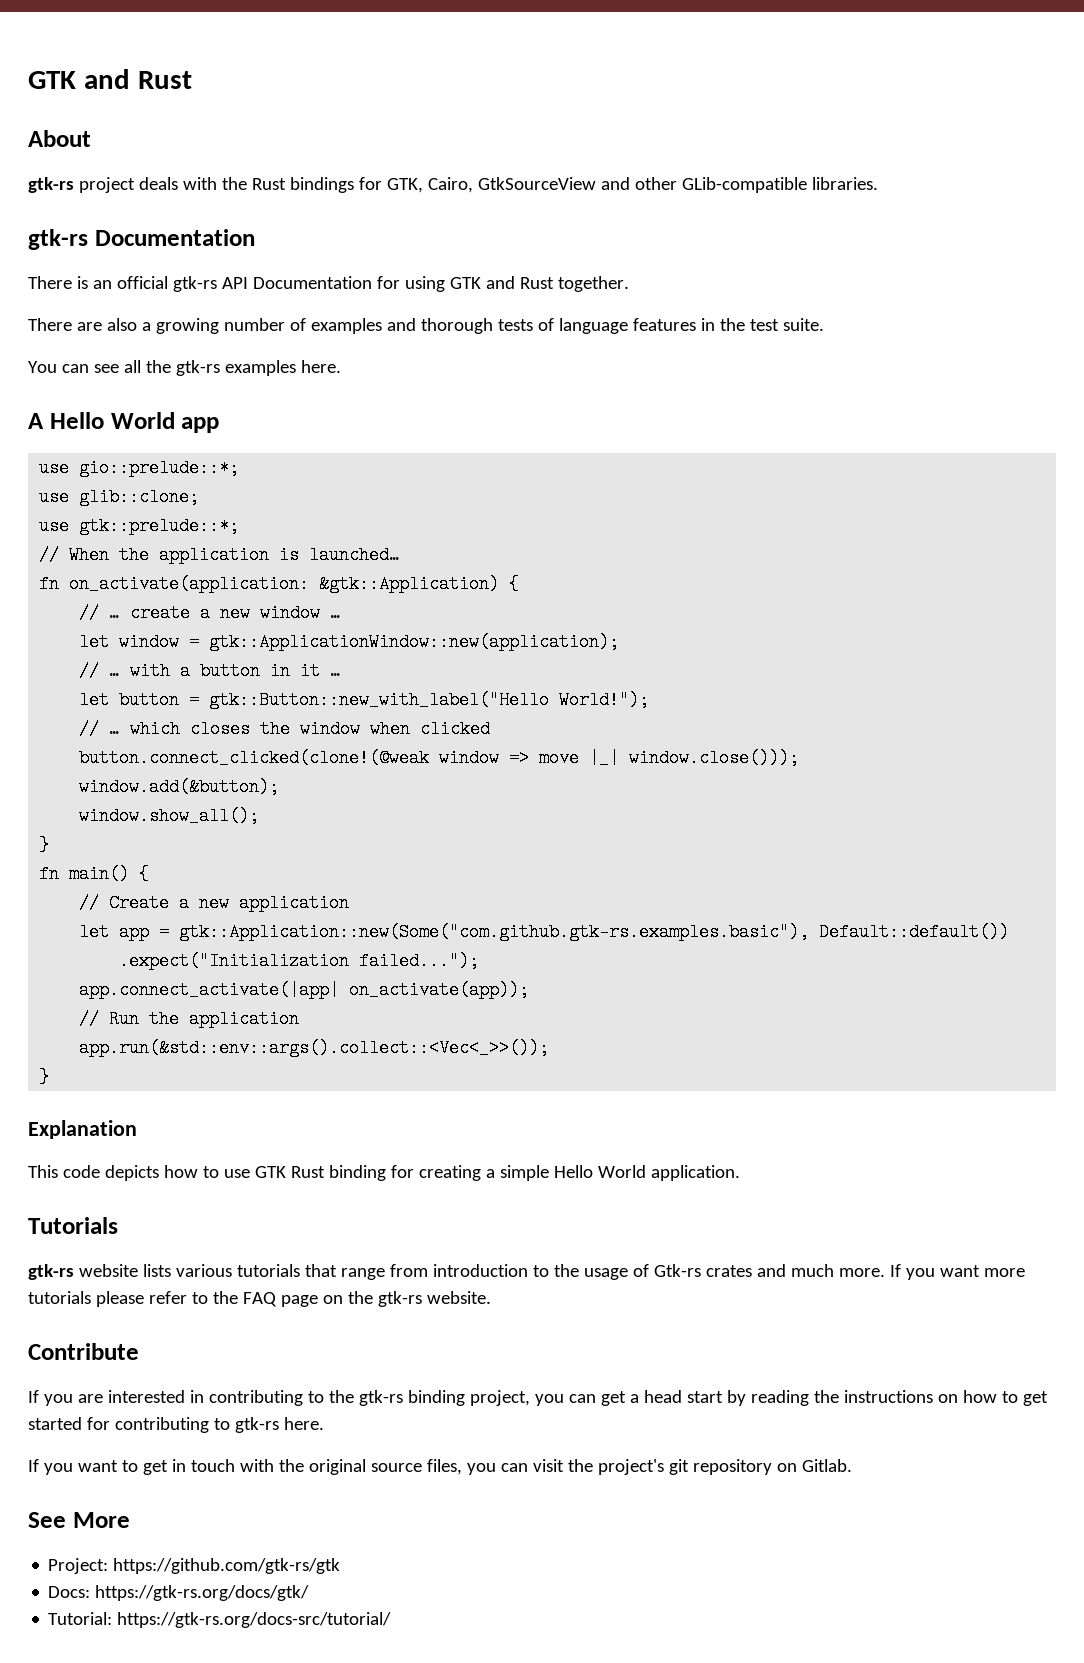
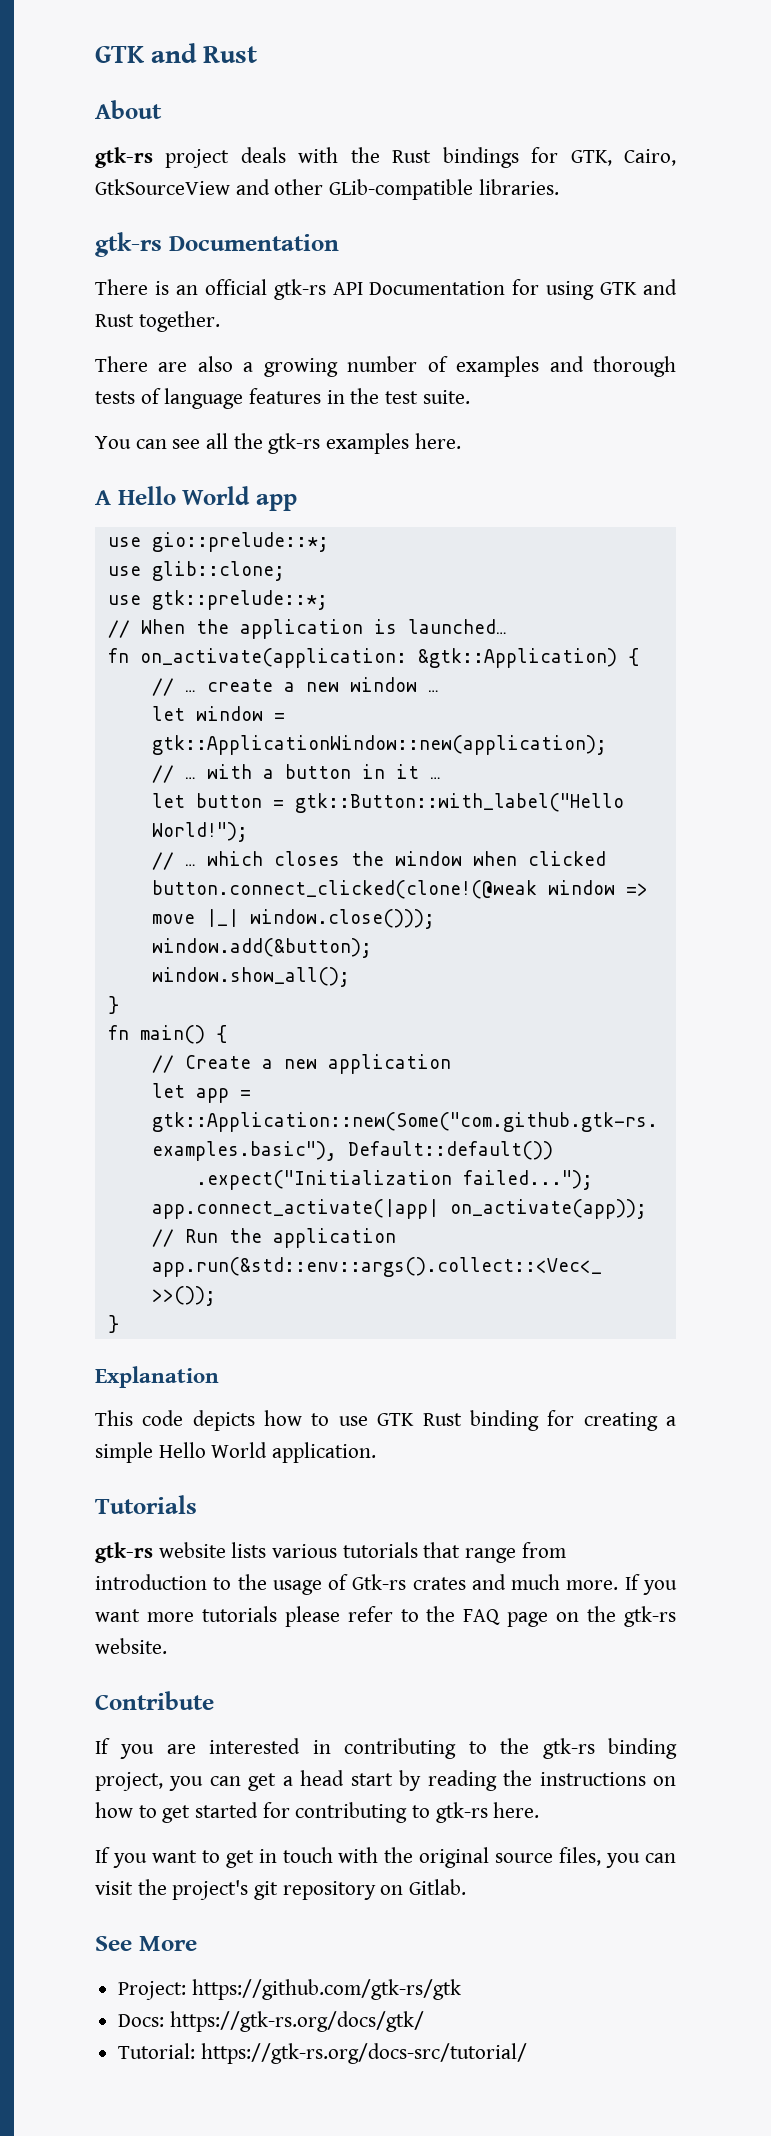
[209,691,550,709] gtk::Button::new_with_label("Hello -> [294,793,624,813] gtk::Button::with_label("Hello

